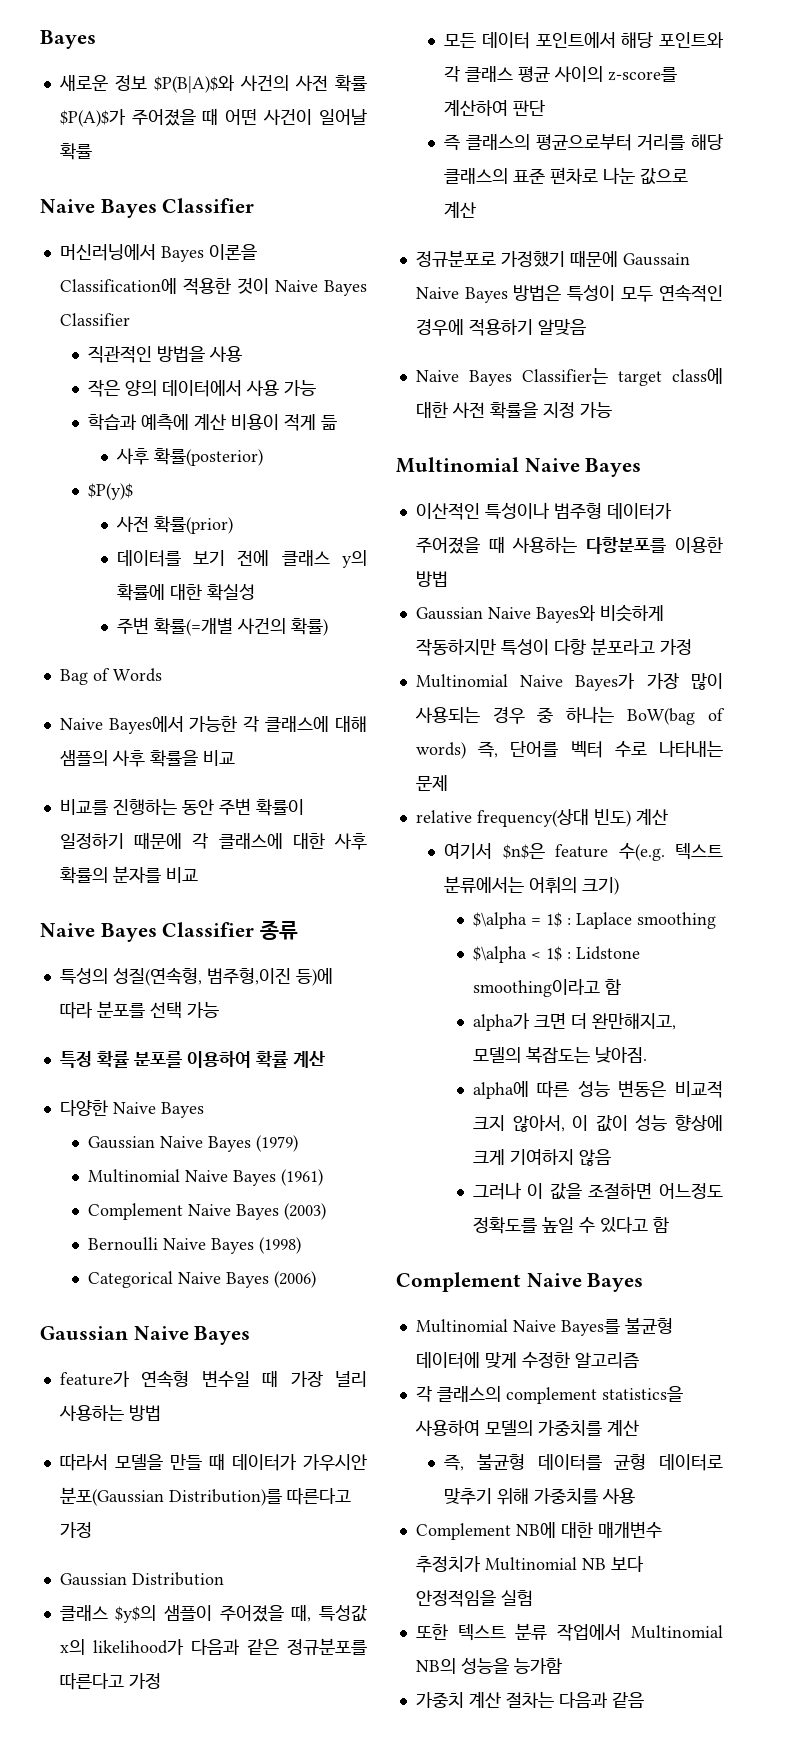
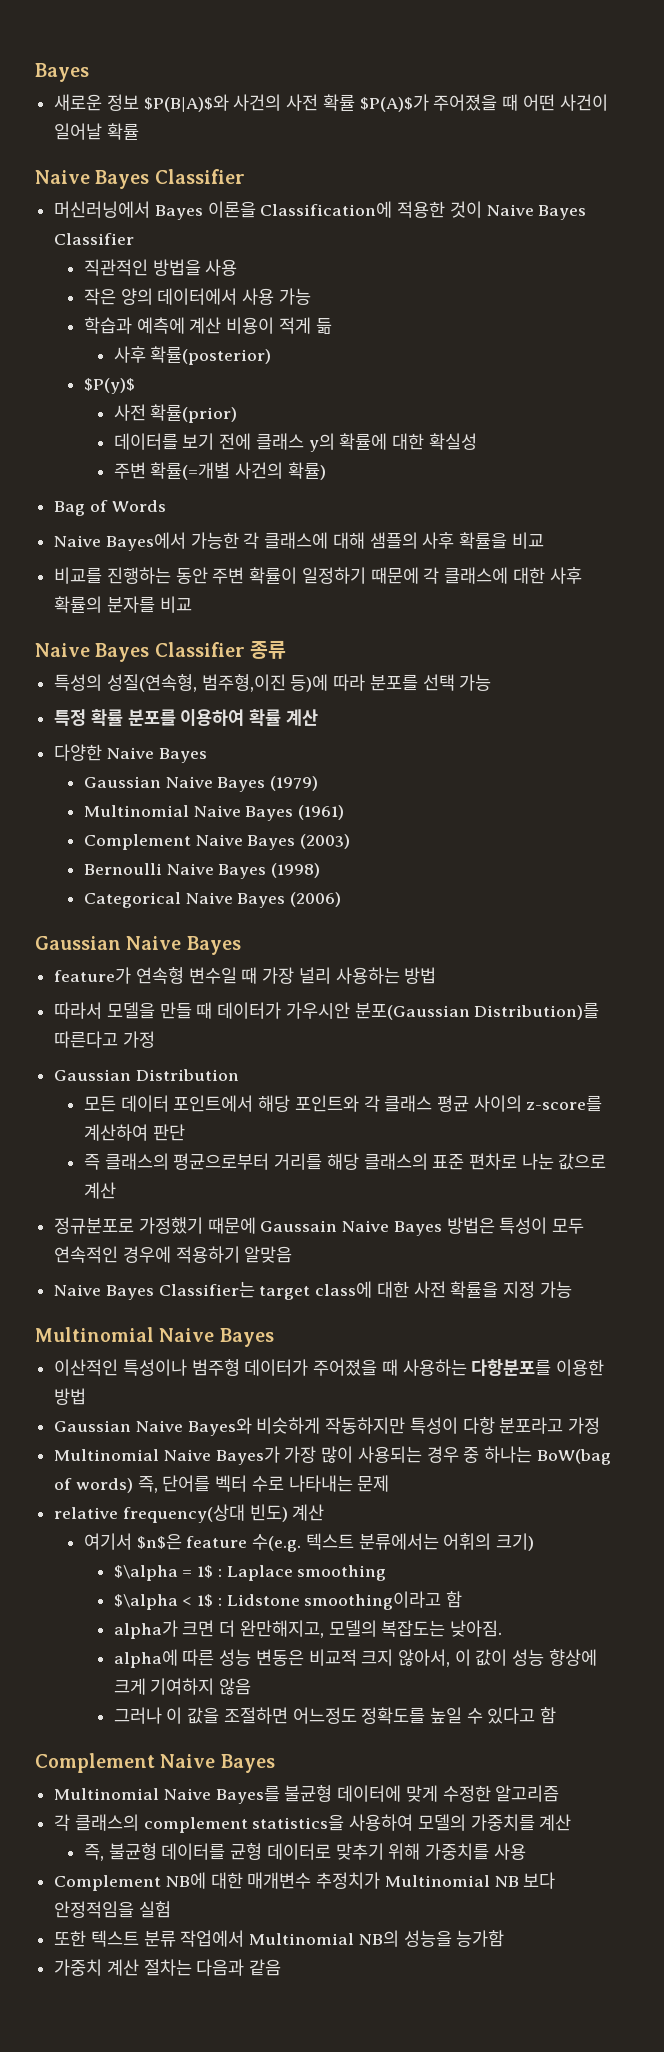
[59,1604,367,1623] [59,1638,367,1655] [59,1673,161,1690] // 클래스 $y$의 샘플이 주어졌을 때, 특성값 x의 likelihood가 다음과 같은 정규분포를 따른다고 가정 -> (239, 1075) none

